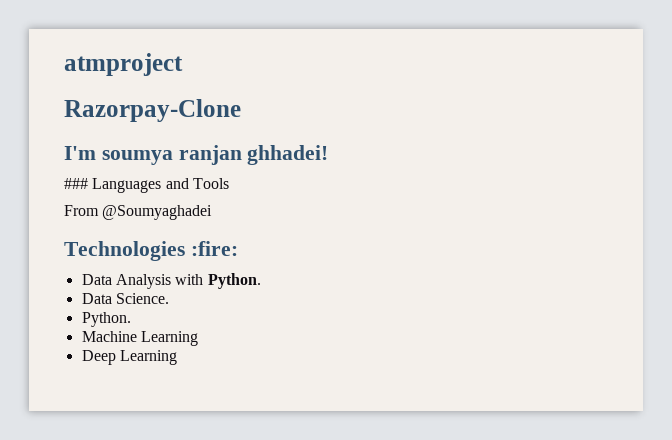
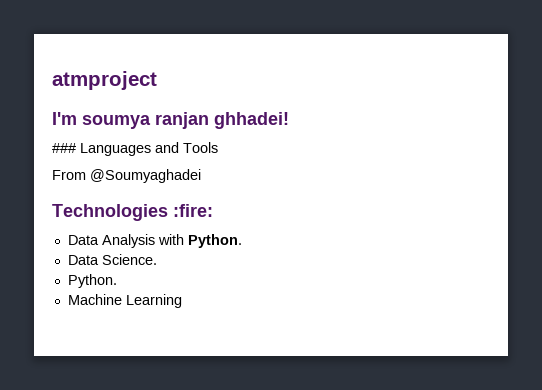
[64,99,241,122] // Razorpay-Clone -> (157, 80) none
[81,350,177,365] // Deep Learning -> (182, 301) none

